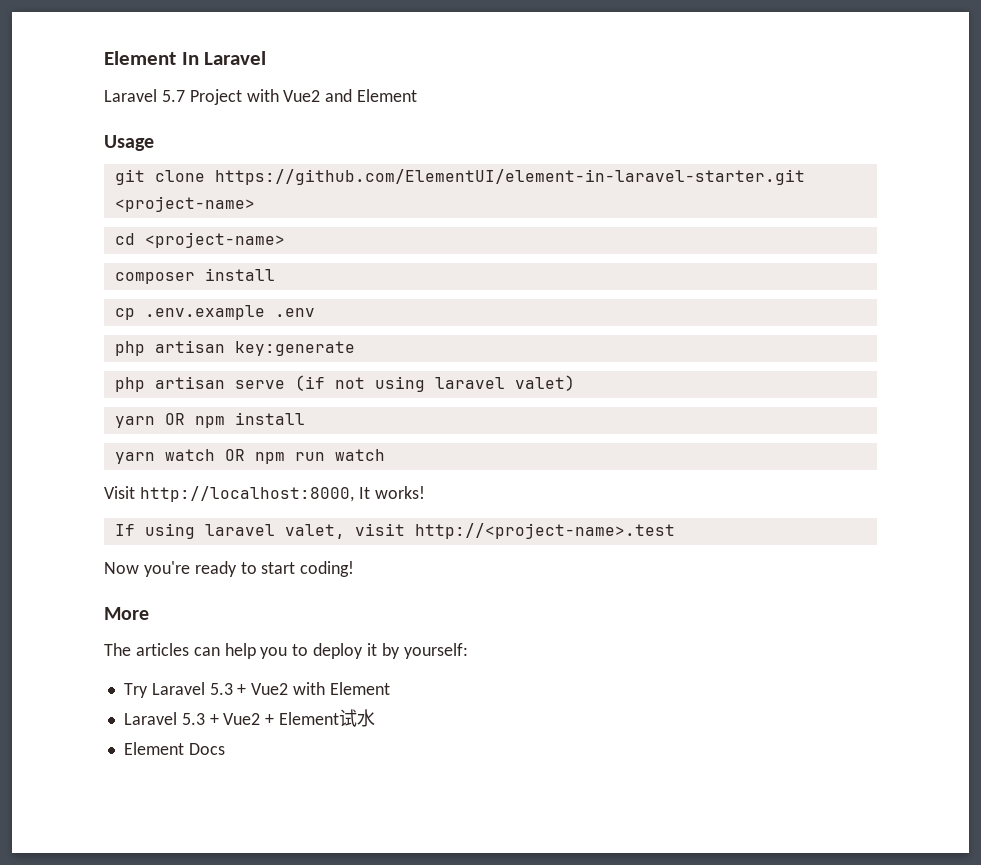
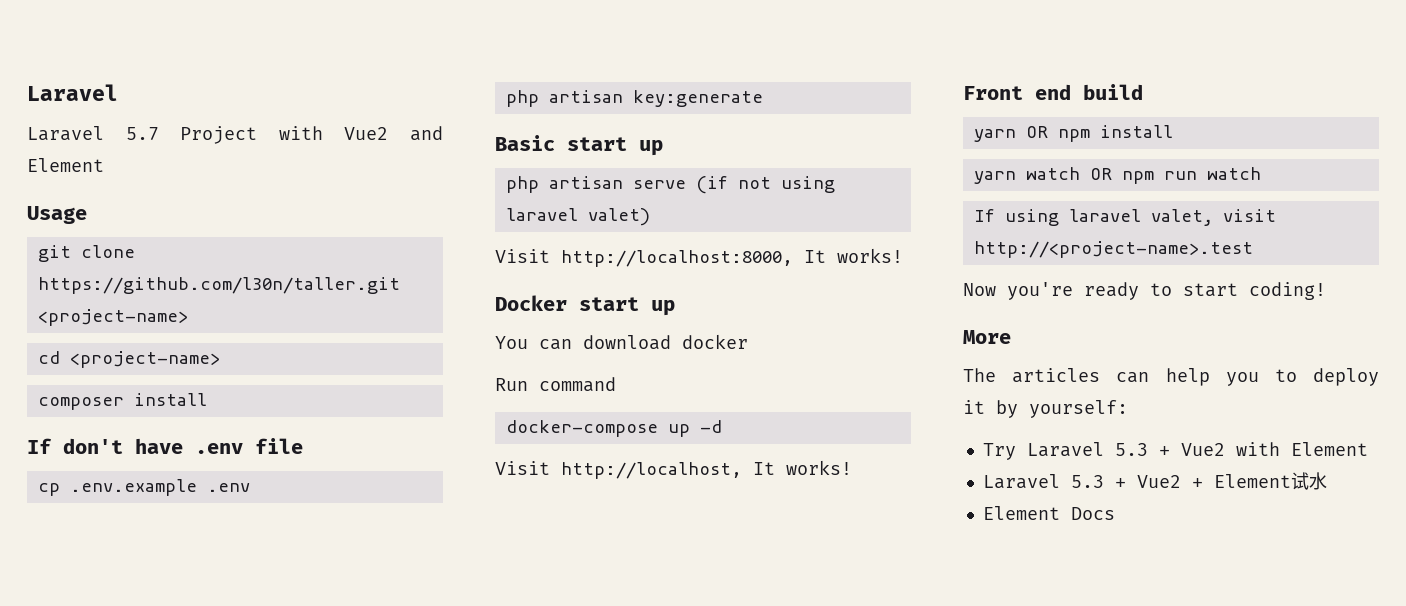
[104,51,199,65] Element In -> (27, 92) none
[214,169,805,185] https://github.com/ElementUI/element-in-laravel-starter.git -> [37,277,400,294] https://github.com/l30n/taller.git
(275, 274) none -> [27,438,303,454] // If don't have .env file
(355, 348) none -> [495,135,663,156] // Basic start up
(575, 383) none -> [495,248,903,267] [495,295,675,316] [495,334,748,350] [495,377,616,392] [505,420,722,437] [495,460,852,479] [963,84,1143,100] // Visit http://localhost:8000, It works! // Docker start up // You can download docker // Run command // docker-compose up -d // Visit http://localhost, It works! // Front end build
[104,486,425,502] // Visit http://localhost:8000, It works! -> (1261, 173) none

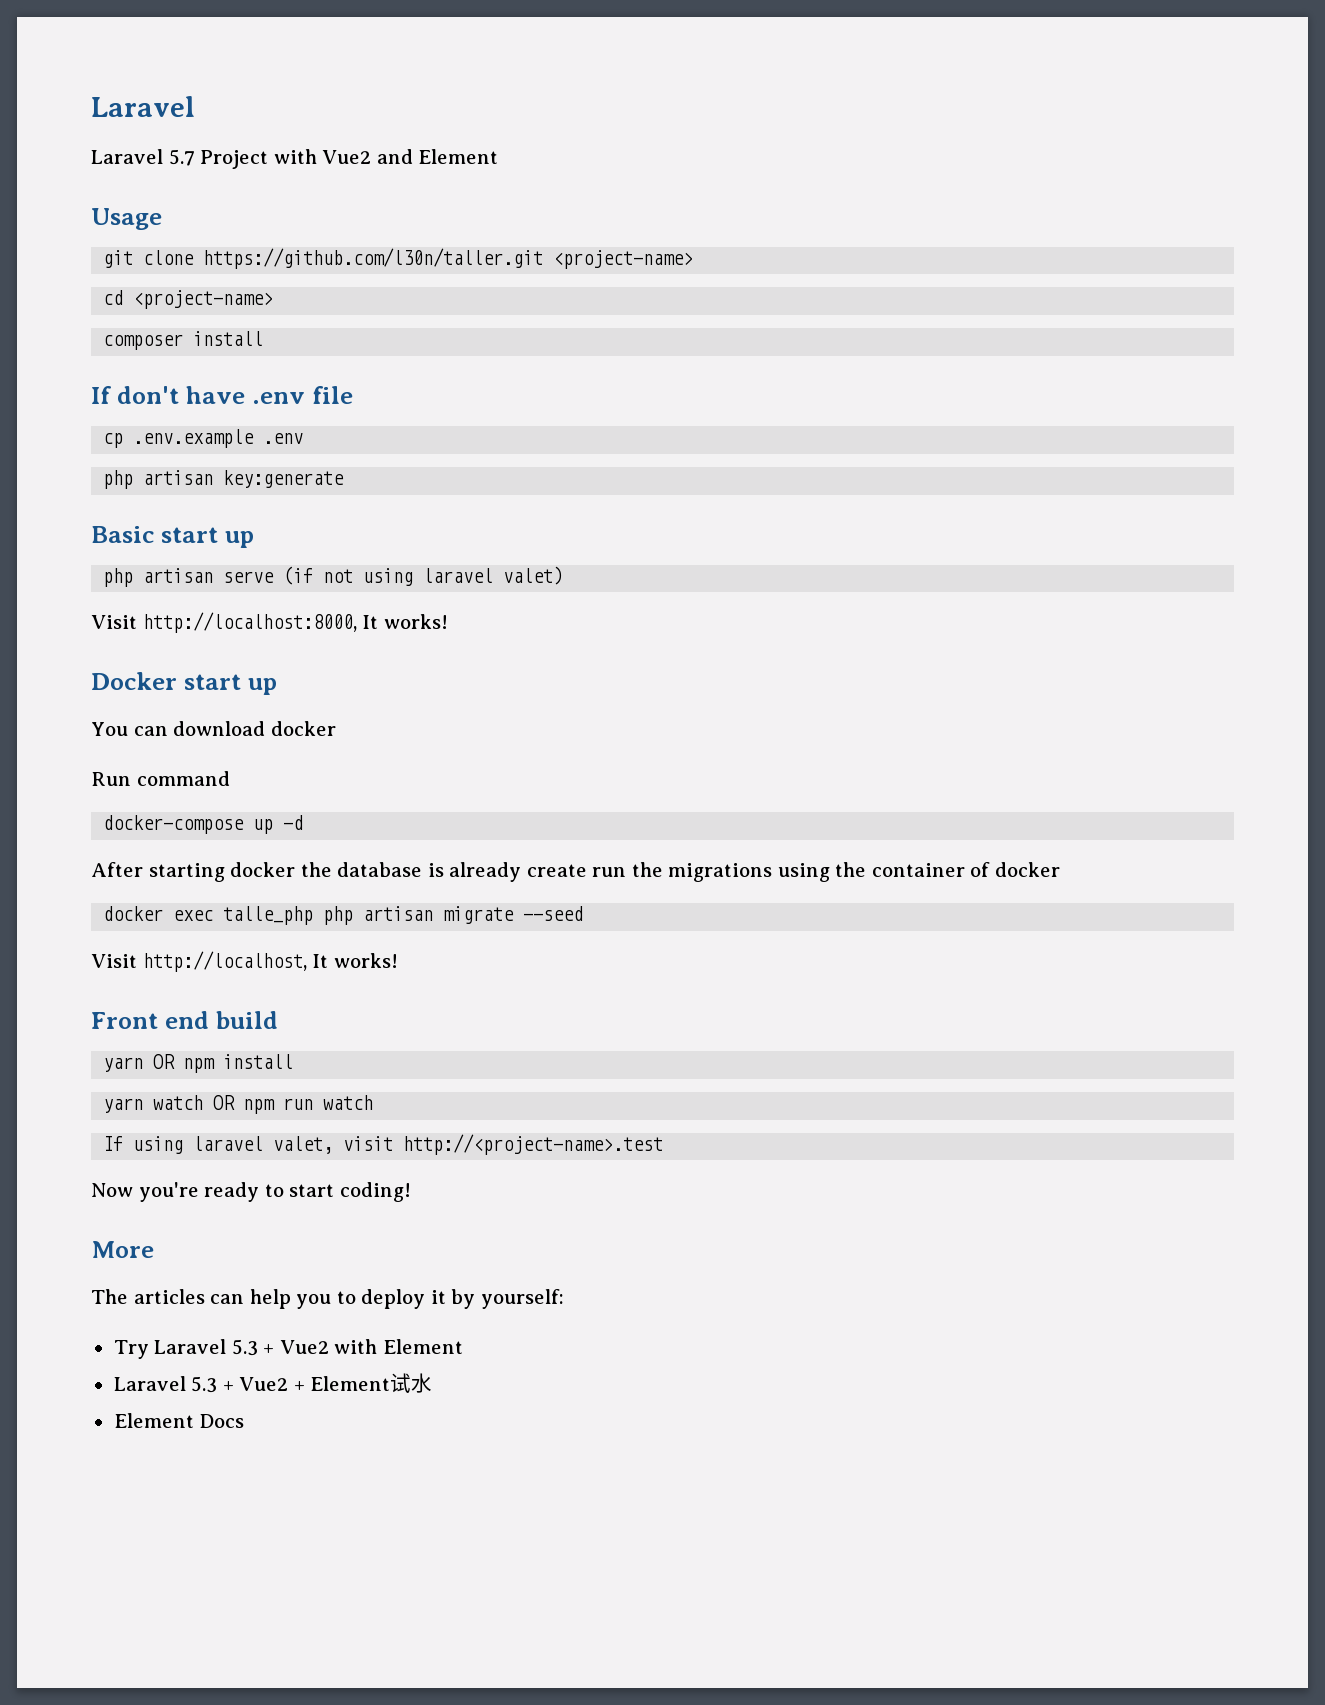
(722, 426) none -> [91,862,1061,882] [103,906,584,925] // After starting docker the database is already create run the migrations using the container of docker // docker exec talle_php php artisan migrate --seed

